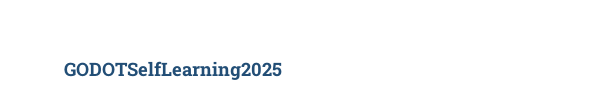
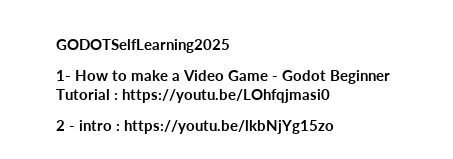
(282, 70) none -> [56,70,390,84] [56,89,330,103] [56,120,334,134] // 1- How to make a Video Game - Godot Beginner Tutorial : https://youtu.be/LOhfqjmasi0 // 2 - intro : https://youtu.be/lkbNjYg15zo

